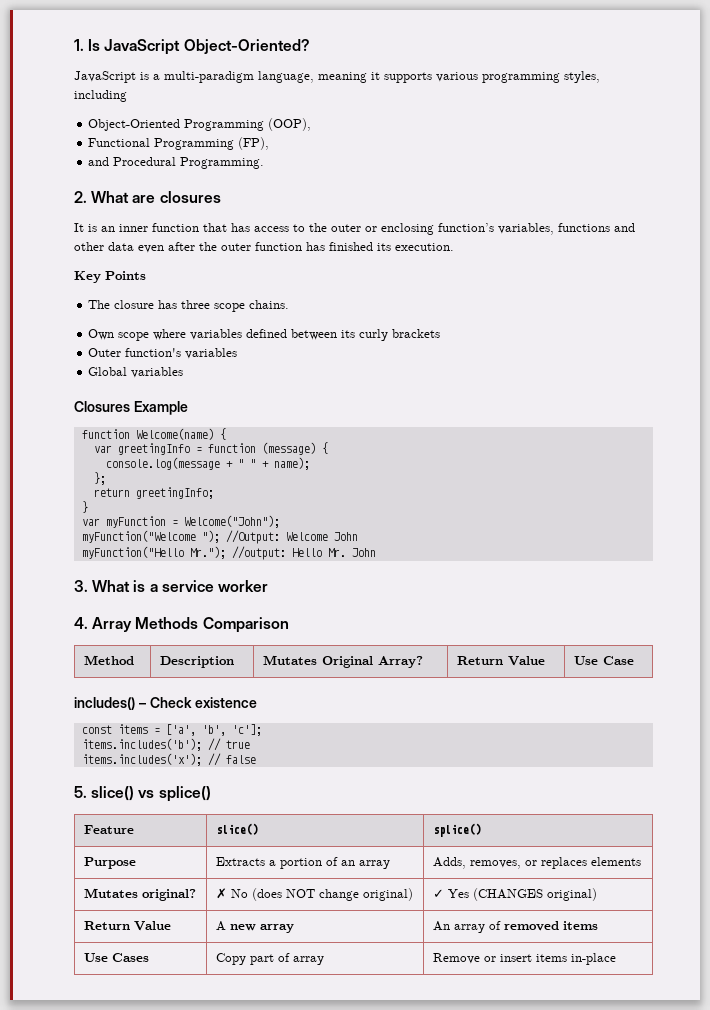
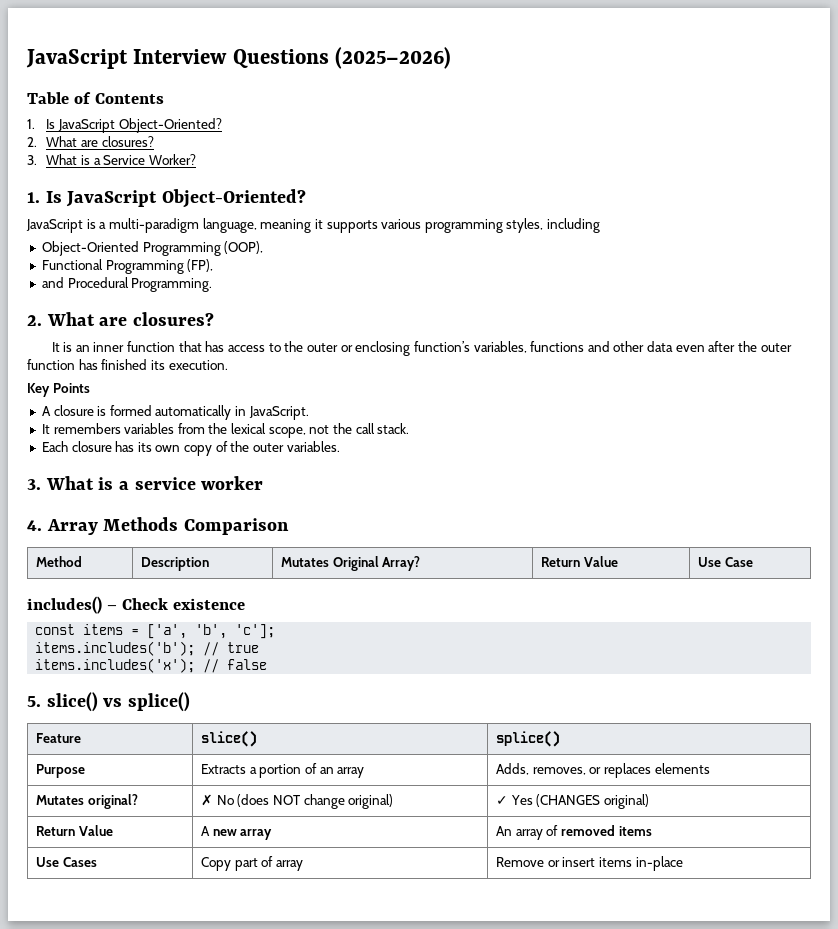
(74, 45) none -> [26,47,452,69] [27,92,164,104] [27,118,222,133] [27,136,154,147] [27,154,196,165] JavaScript Interview Questions (2025–2026) // Table of Contents // 1. Is JavaScript Object-Oriented? // 2. What are closures? // 3. What is a Service Worker? //
[159,191,221,203] closures -> [133,312,215,326] closures?
[88,300,290,312] [88,329,441,341] [88,348,238,359] [88,367,184,378] [74,401,188,415] [81,428,226,440] [93,442,328,455] [105,457,310,470] [93,472,106,485] [93,487,214,499] [81,501,88,513] [81,515,280,528] [81,530,358,544] [81,546,376,560] The closure has three scope chains. // Own scope where variables defined between its curly brackets // Outer function's variables // Global variables // Closures Example // function Welcome(name) { // var greetingInfo = function (message) { // console.log(message + " " + name); // }; // return greetingInfo; // } // var myFunction = Welcome("John"); // myFunction("Welcome "); //Output: Welcome John // myFunction("Hello Mr."); //output: Hello Mr. John -> [41,405,309,420] [41,423,410,438] [41,441,340,456] A closure is formed automatically in JavaScript. // It remembers variables from the lexical scope, not the call stack. // Each closure has its own copy of the outer variables.

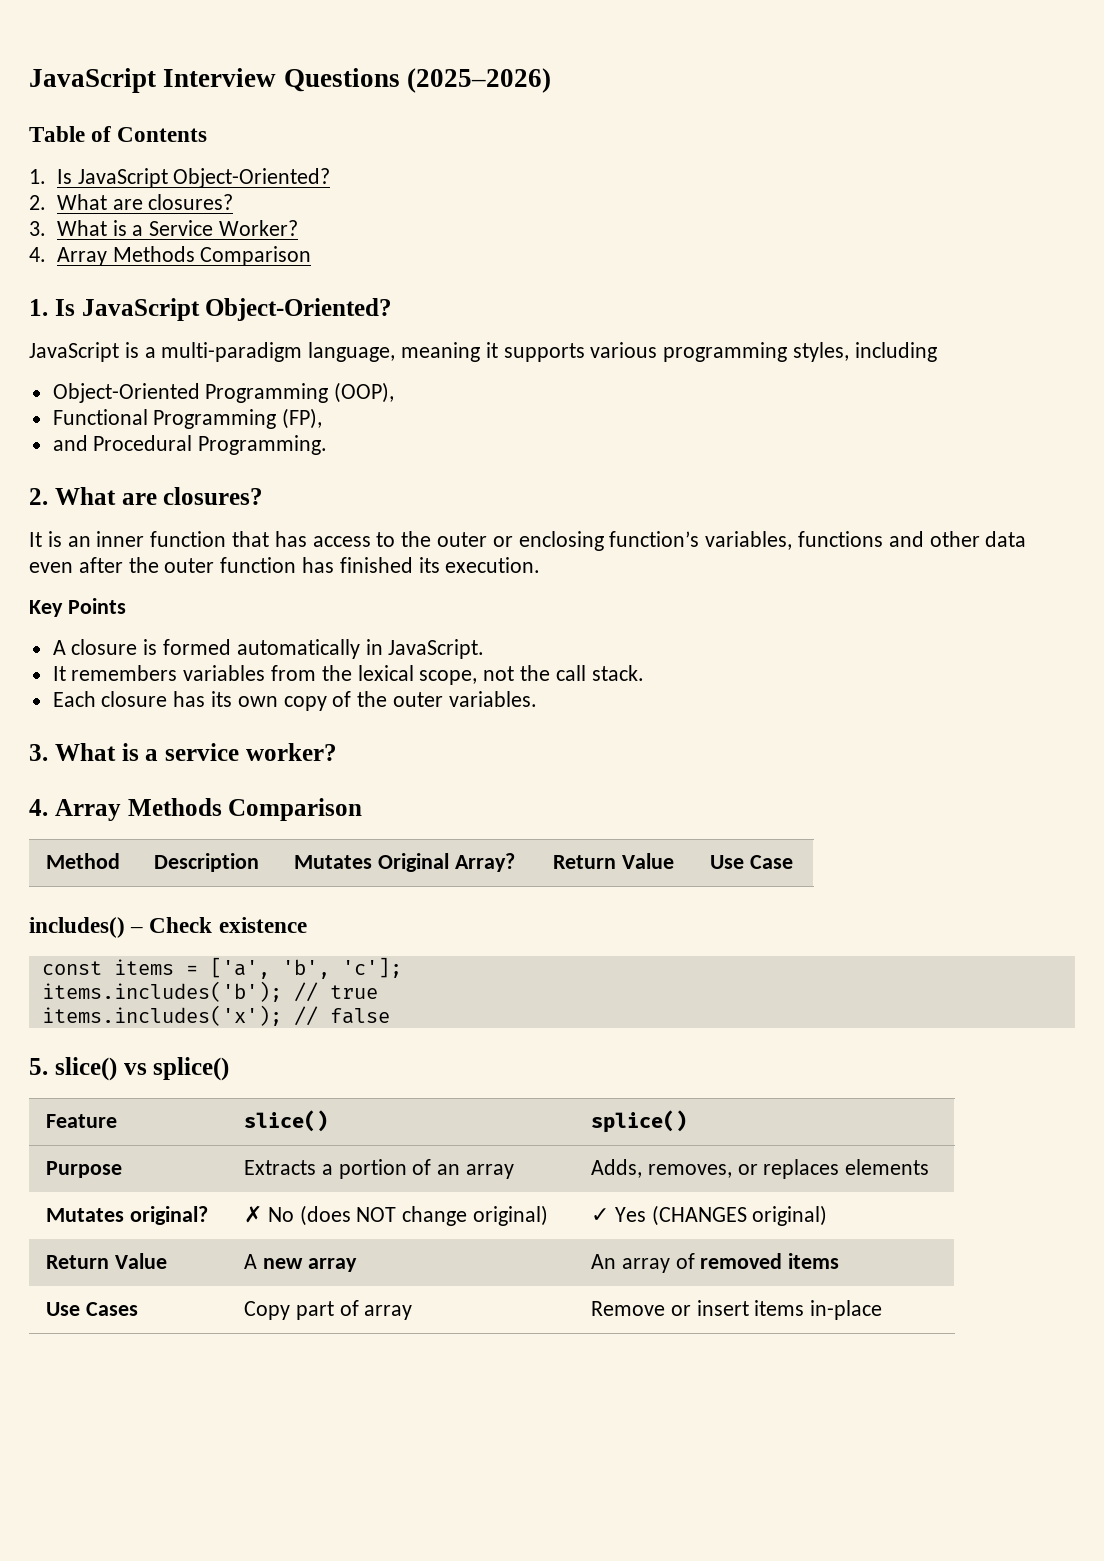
(196, 159) none -> [29,246,312,266] // 4. Array Methods Comparison
[201,476,264,490] worker -> [245,743,337,761] worker?

